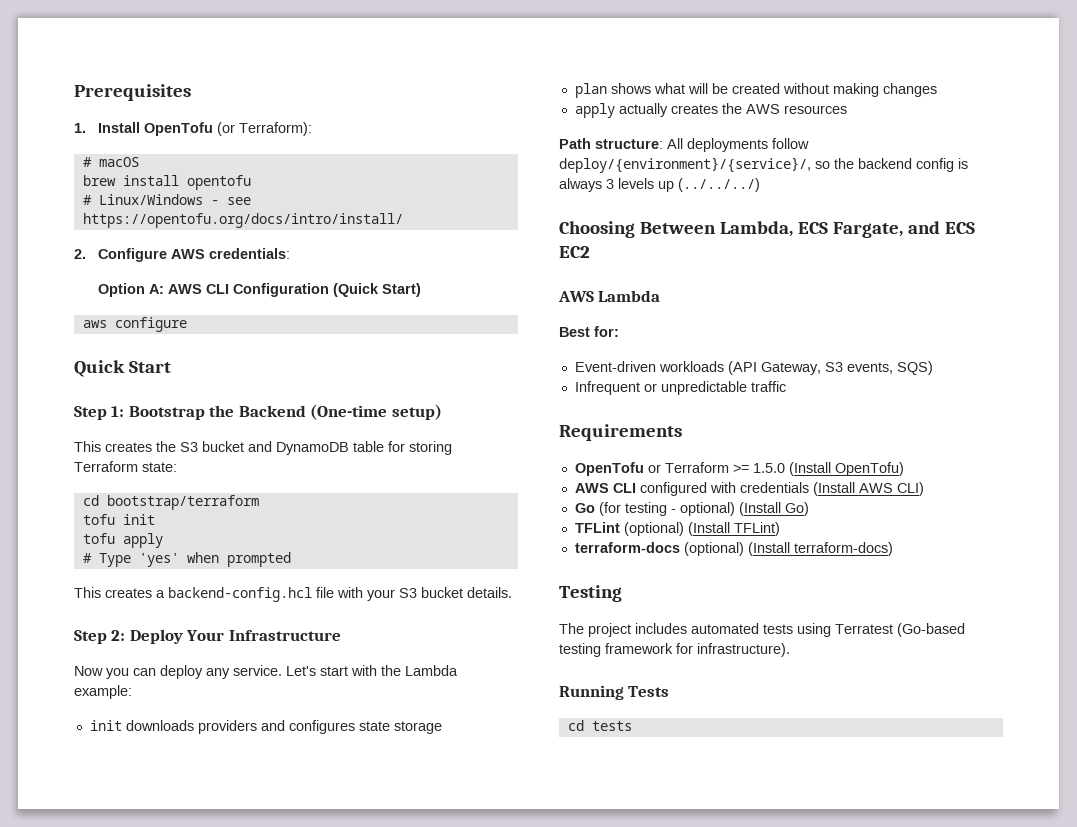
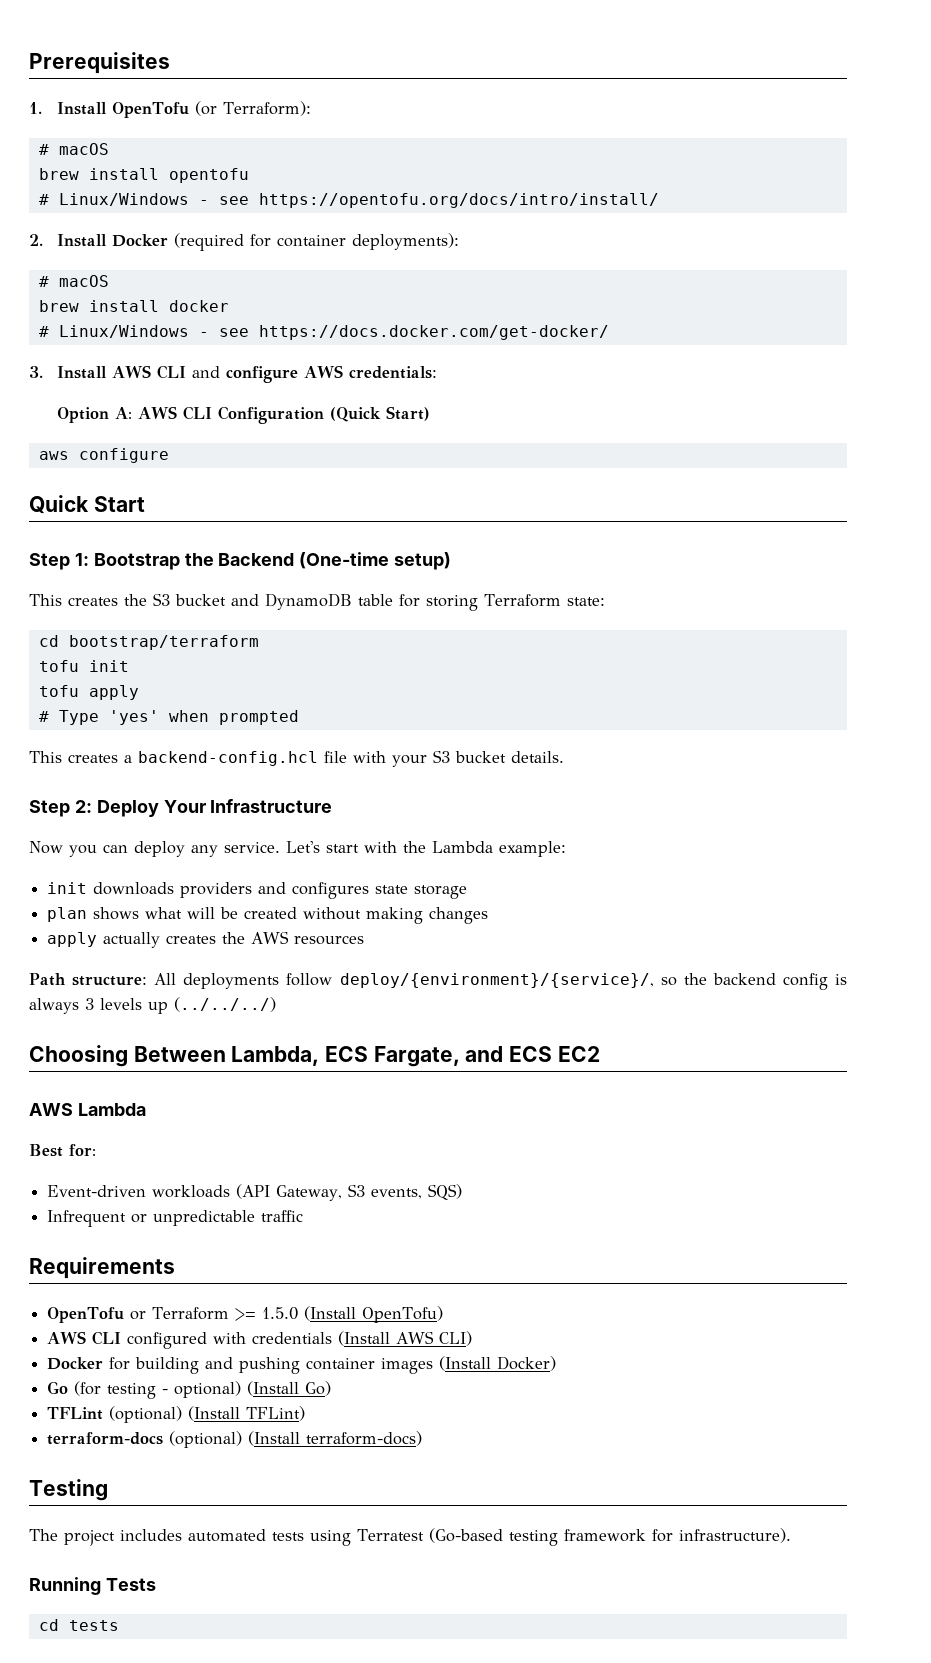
[97,248,167,262] Configure -> [56,233,459,251] [38,275,109,287] [38,300,229,312] [38,325,609,340] [29,365,298,383] Install Docker (required for container deployments): // # macOS // brew install docker // # Linux/Windows - see https://docs.docker.com/get-docker/ // 3. Install AWS CLI and configure
(924, 489) none -> [47,1356,557,1374] // Docker for building and pushing container images (Install Docker)

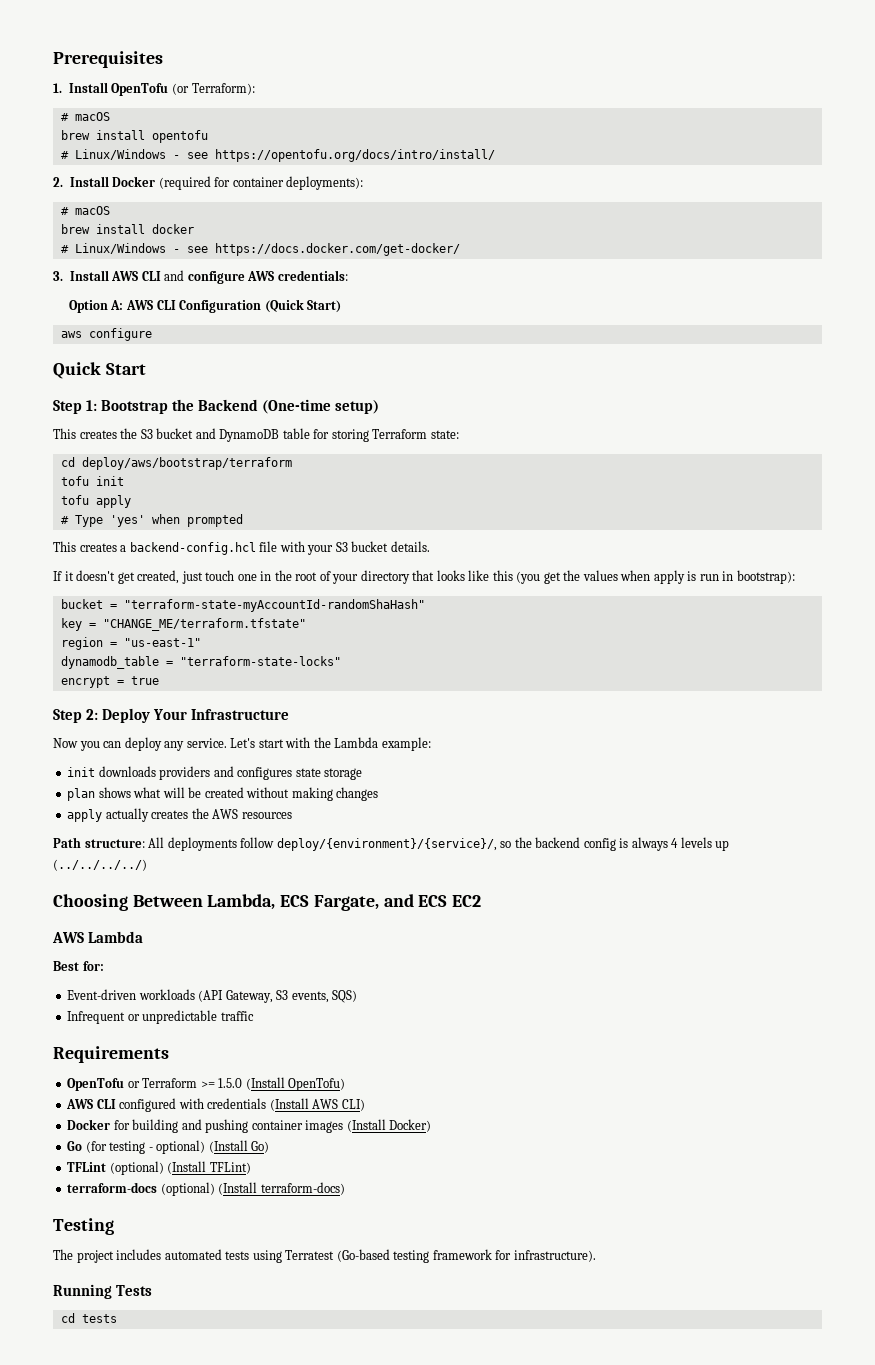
[68,635,259,650] bootstrap/terraform -> [81,457,292,470] deploy/aws/bootstrap/terraform
(564, 757) none -> [53,570,795,584] [60,599,425,612] [60,618,306,631] [60,637,201,650] [60,656,341,669] [60,676,159,688] // If it doesn't get created, just touch one in the root of your directory that looks like this (you get the values when apply is run in bootstrap): // bucket = "terraform-state-myAccountId-randomShaHash" // key = "CHANGE_ME/terraform.tfstate" // region = "us-east-1" // dynamodb_table = "terraform-state-locks" // encrypt = true
[85,998,94,1010] 3 -> [671,838,679,848] 4
[174,997,276,1012] (../../../) -> [53,859,147,871] (../../../../)

